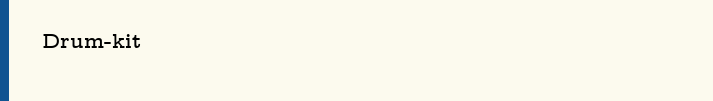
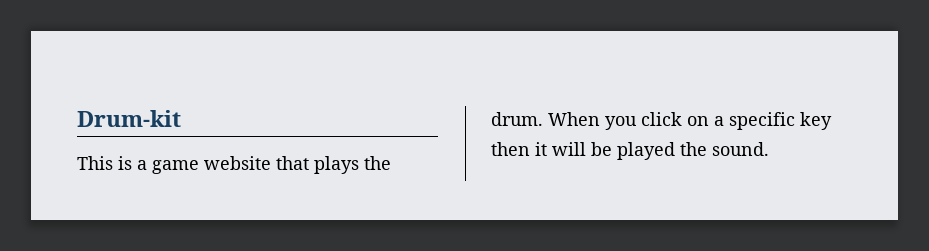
(141, 41) none -> [77,156,391,174] [491,112,832,130] [491,142,769,160] // This is a game website that plays the drum. When you click on a specific key then it will be played the sound.

